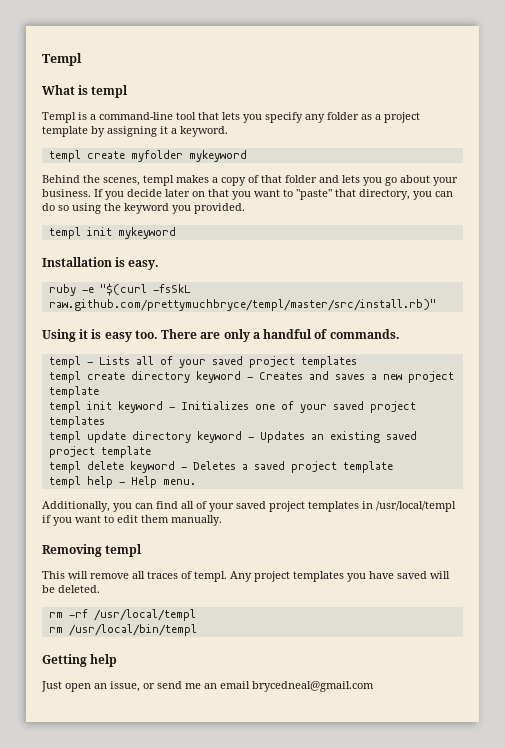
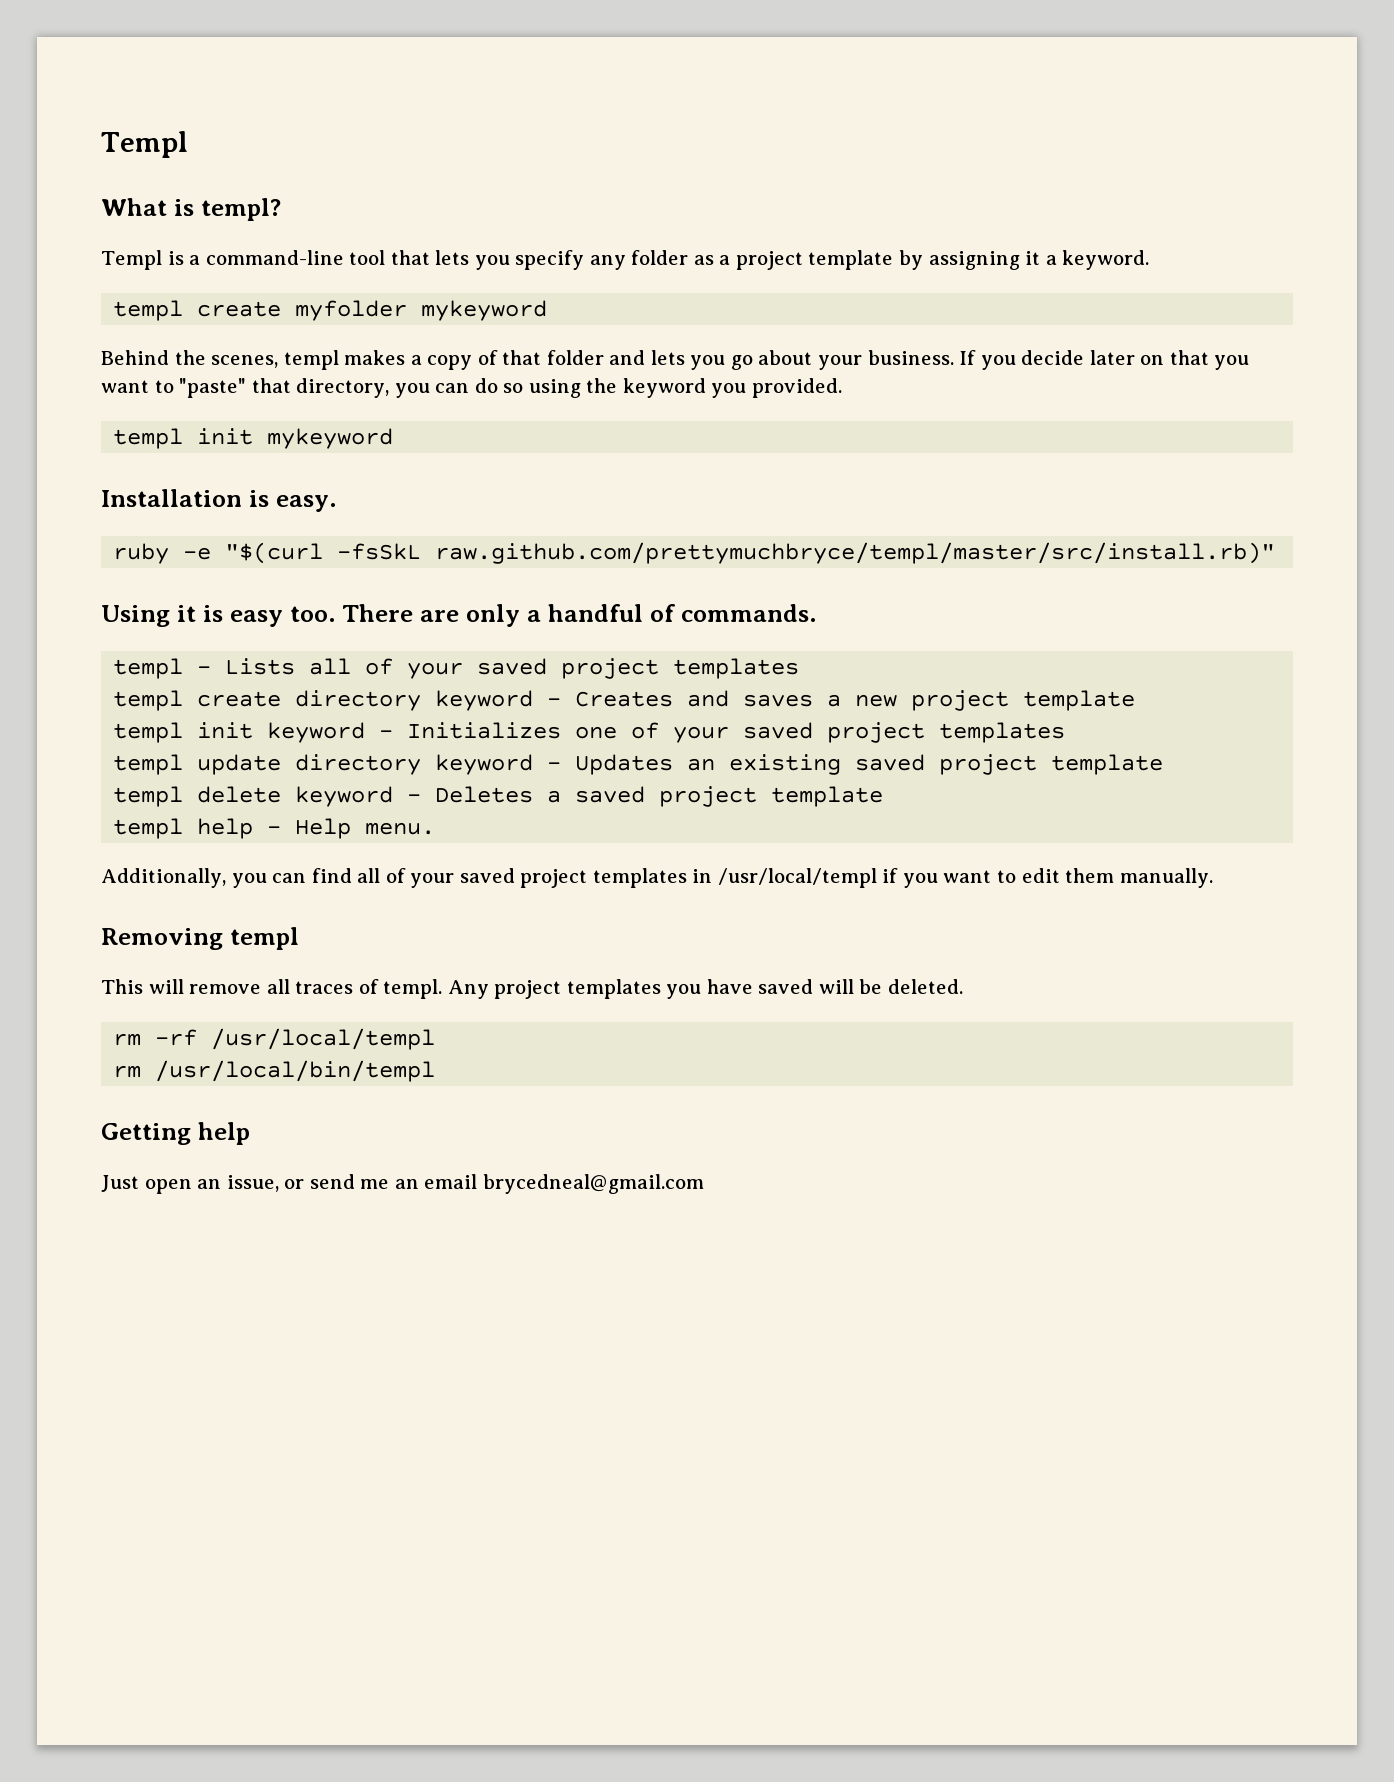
[91,85,129,98] templ -> [200,198,281,221] templ?

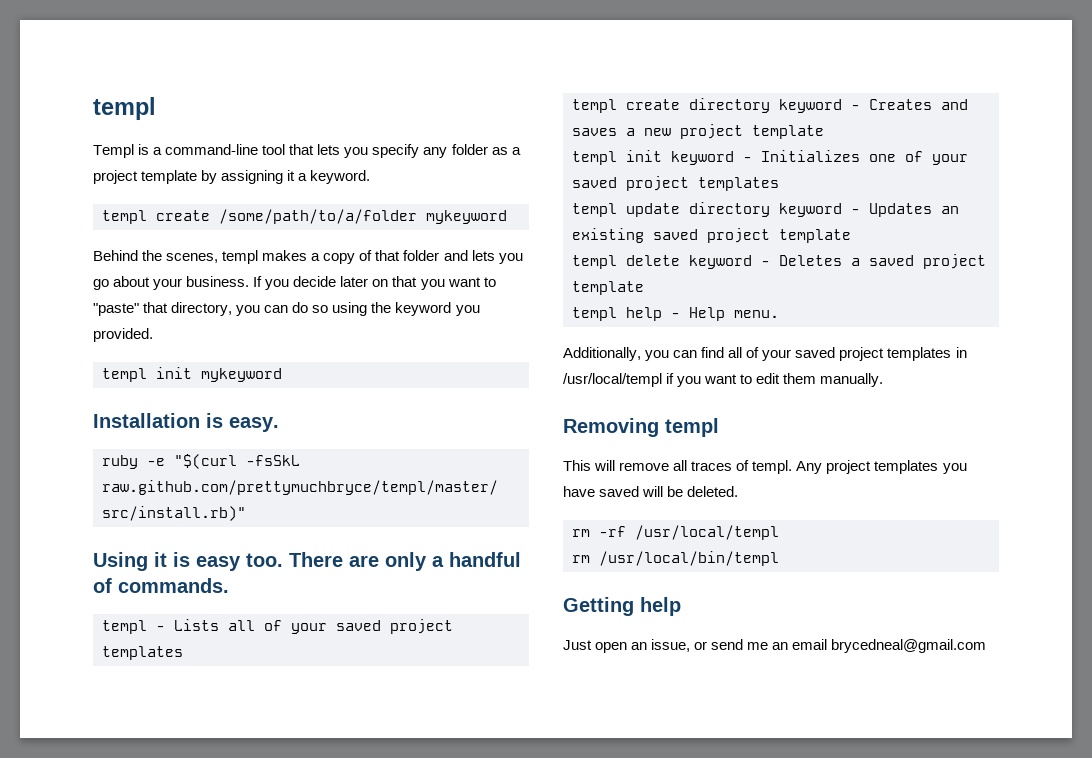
[101,131,188,158] [101,198,281,221] Templ // What is templ? -> [93,97,156,120] templ
[295,300,408,321] myfolder -> [219,209,417,224] /some/path/to/a/folder

